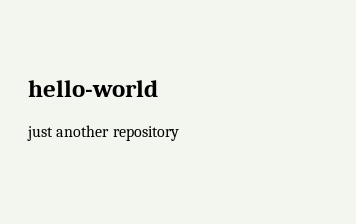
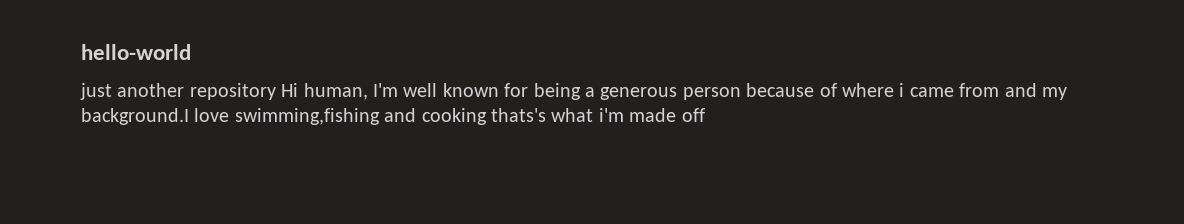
(179, 133) none -> [281,83,1067,100] [81,108,705,125] Hi human, I'm well known for being a generous person because of where i came from and my background.I love swimming,fishing and cooking thats's what i'm made off

